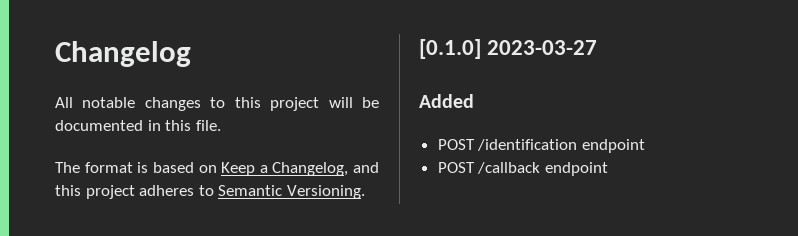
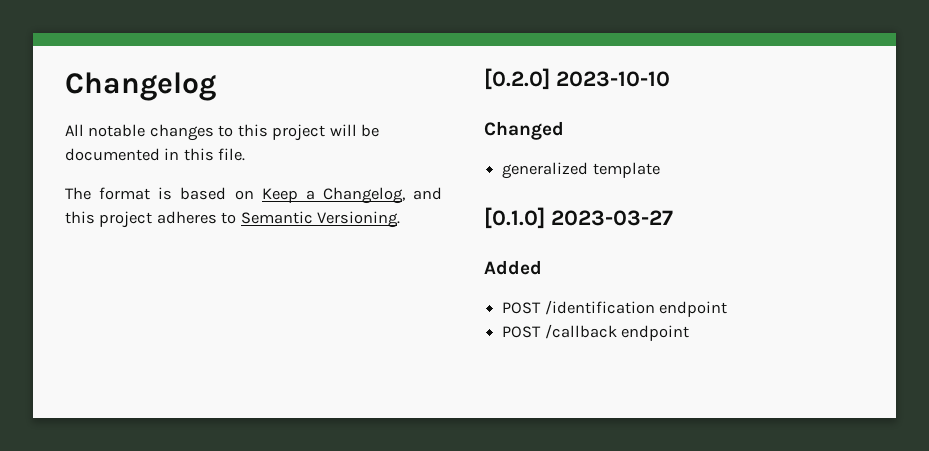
(365, 192) none -> [484,68,670,90] [484,121,564,140] [502,162,660,179] // [0.2.0] 2023-10-10 // Changed // generalized template

